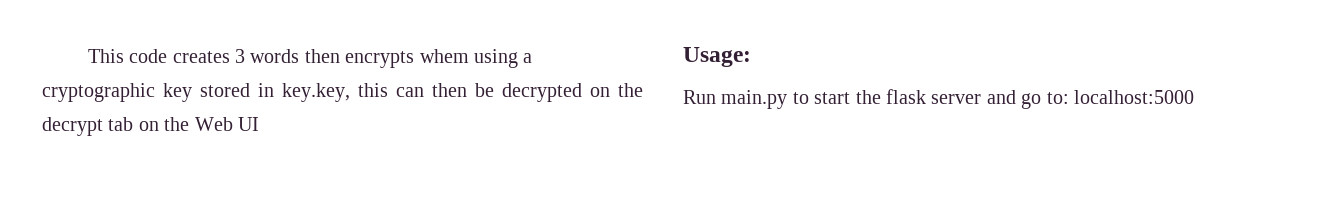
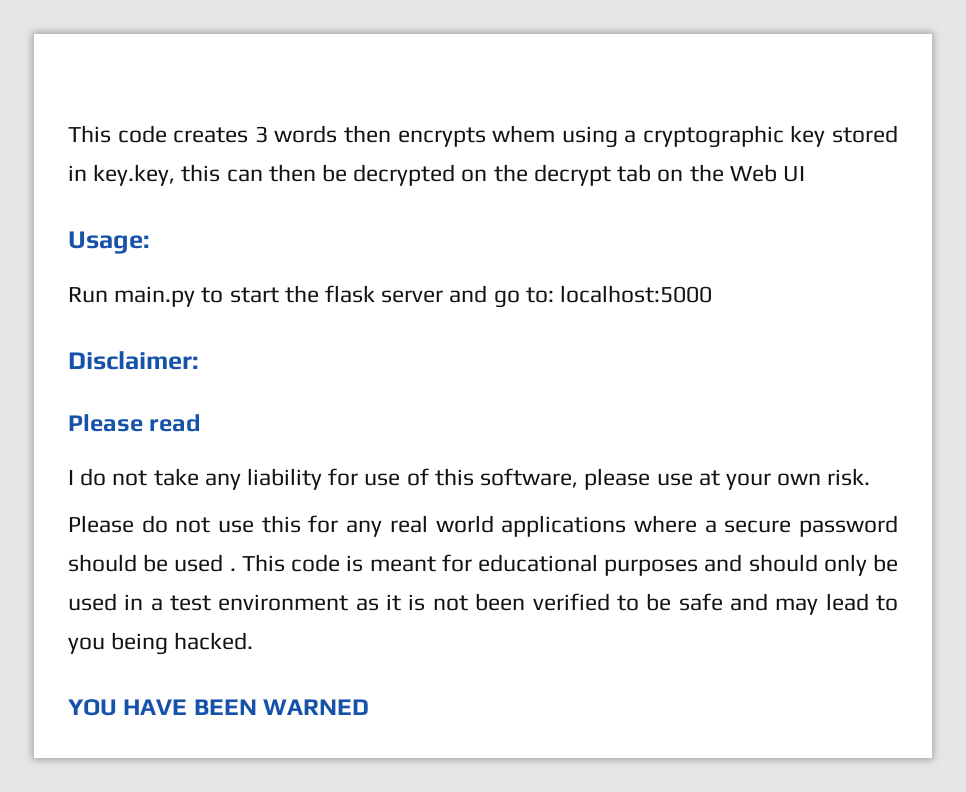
(1194, 97) none -> [68,351,199,370] [68,414,202,432] [68,468,871,490] [68,515,899,537] [68,554,898,576] [68,593,899,615] [68,632,254,655] [68,699,370,716] // Disclaimer: // Please read // I do not take any liability for use of this software, please use at your own risk. // Please do not use this for any real world applications where a secure password should be used . This code is meant for educational purposes and should only be used in a test environment as it is not been verified to be safe and may lead to you being hacked. // YOU HAVE BEEN WARNED

